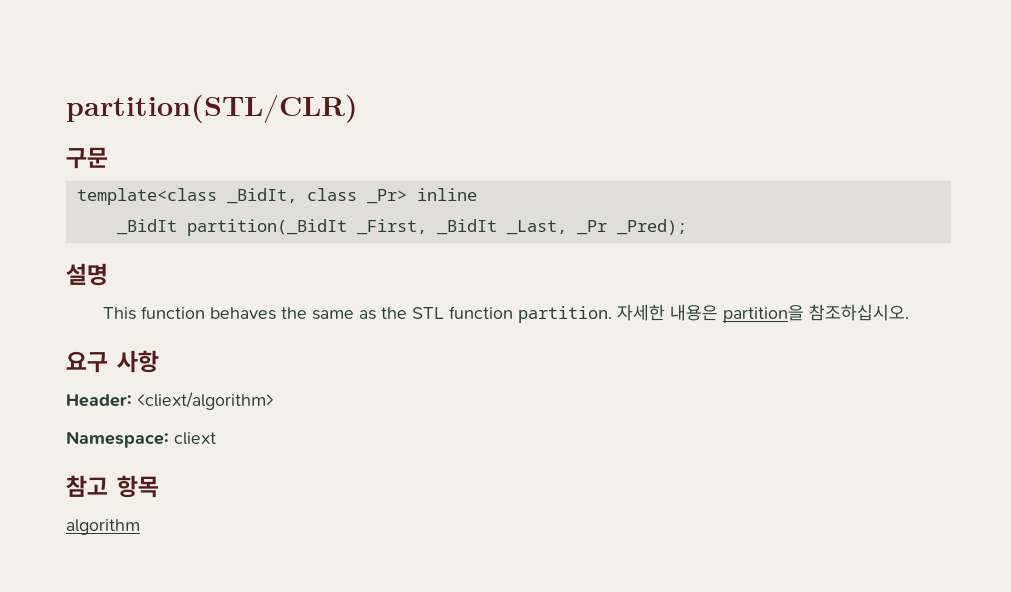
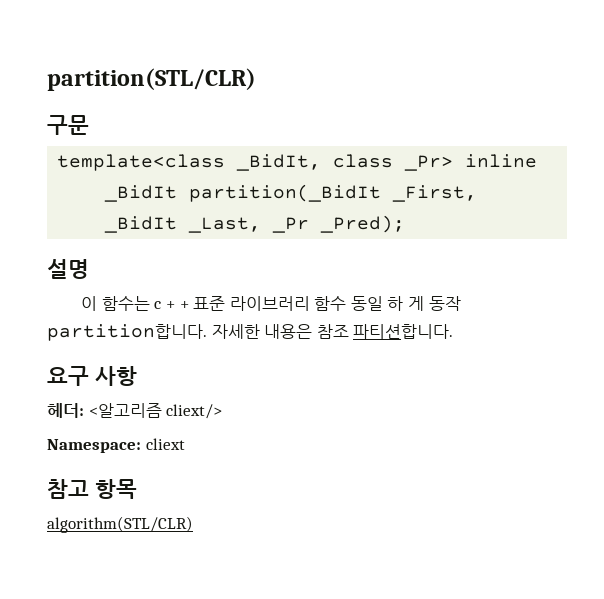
[103,304,910,323] This function behaves the same as the STL function partition. 자세한 내용은 partition을 참조하십시오. -> [81,296,461,311] [47,324,454,341] 이 함수는 c + + 표준 라이브러리 함수 동일 하 게 동작 partition합니다. 자세한 내용은 참조 파티션합니다.
[66,392,274,410] Header: <cliext/algorithm> -> [47,403,223,419] 헤더: <알고리즘 cliext/>
[66,519,140,535] algorithm -> [47,516,193,533] algorithm(STL/CLR)

